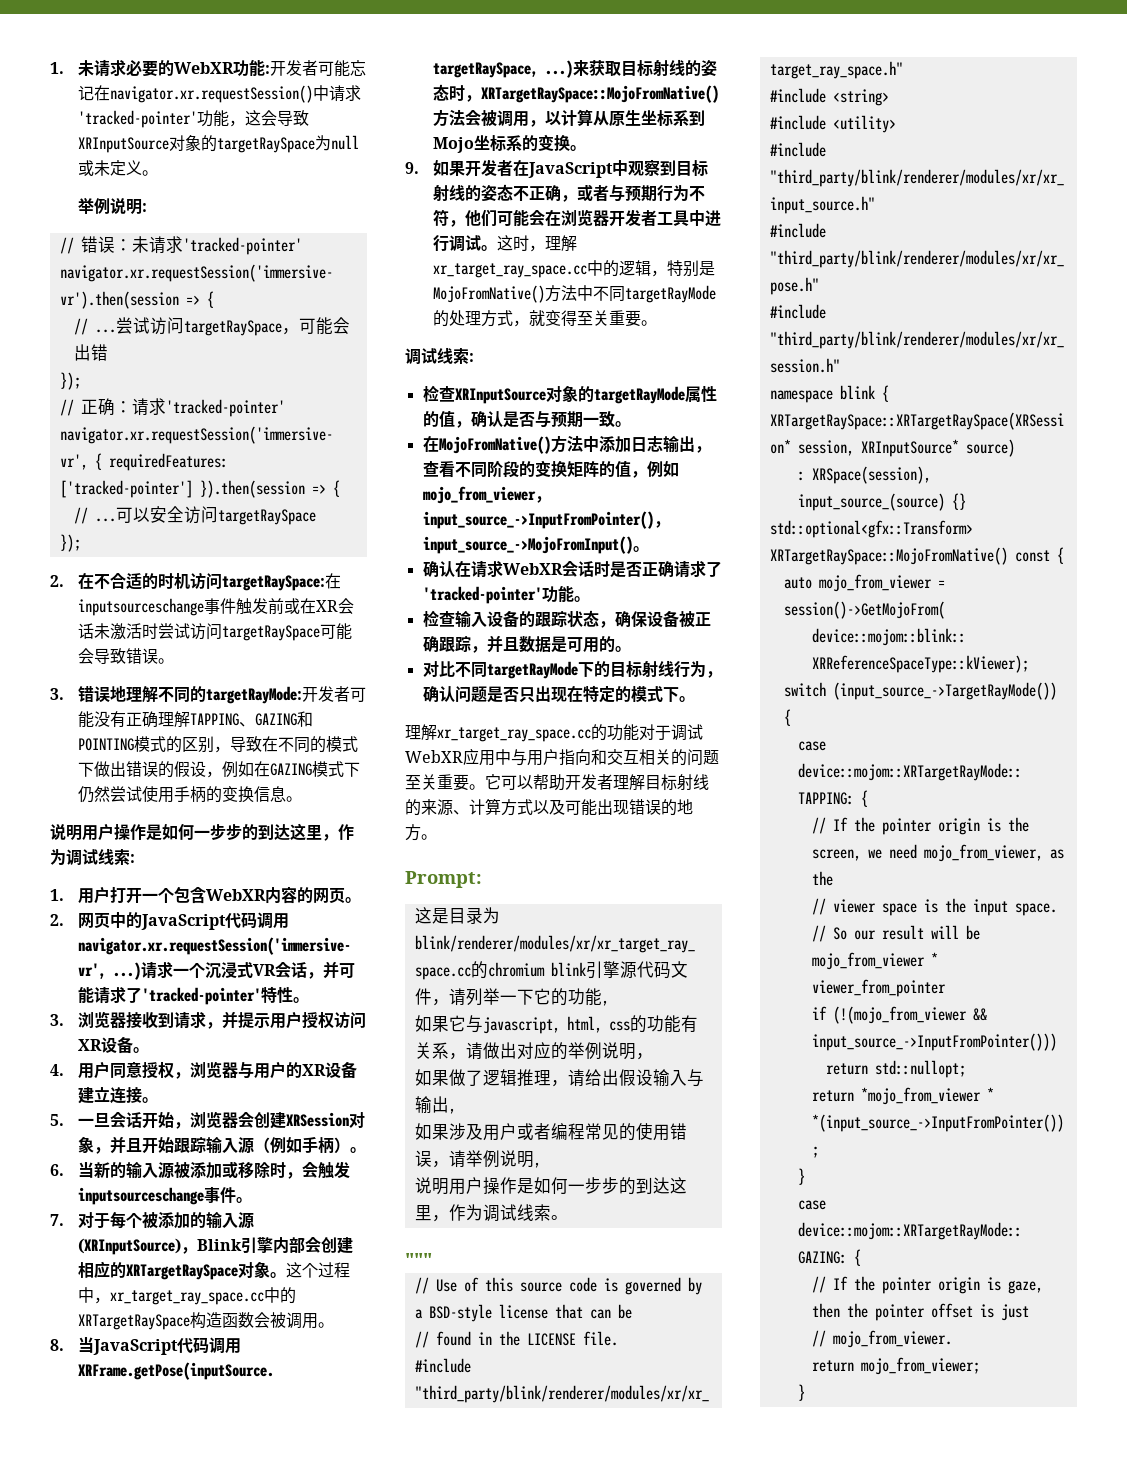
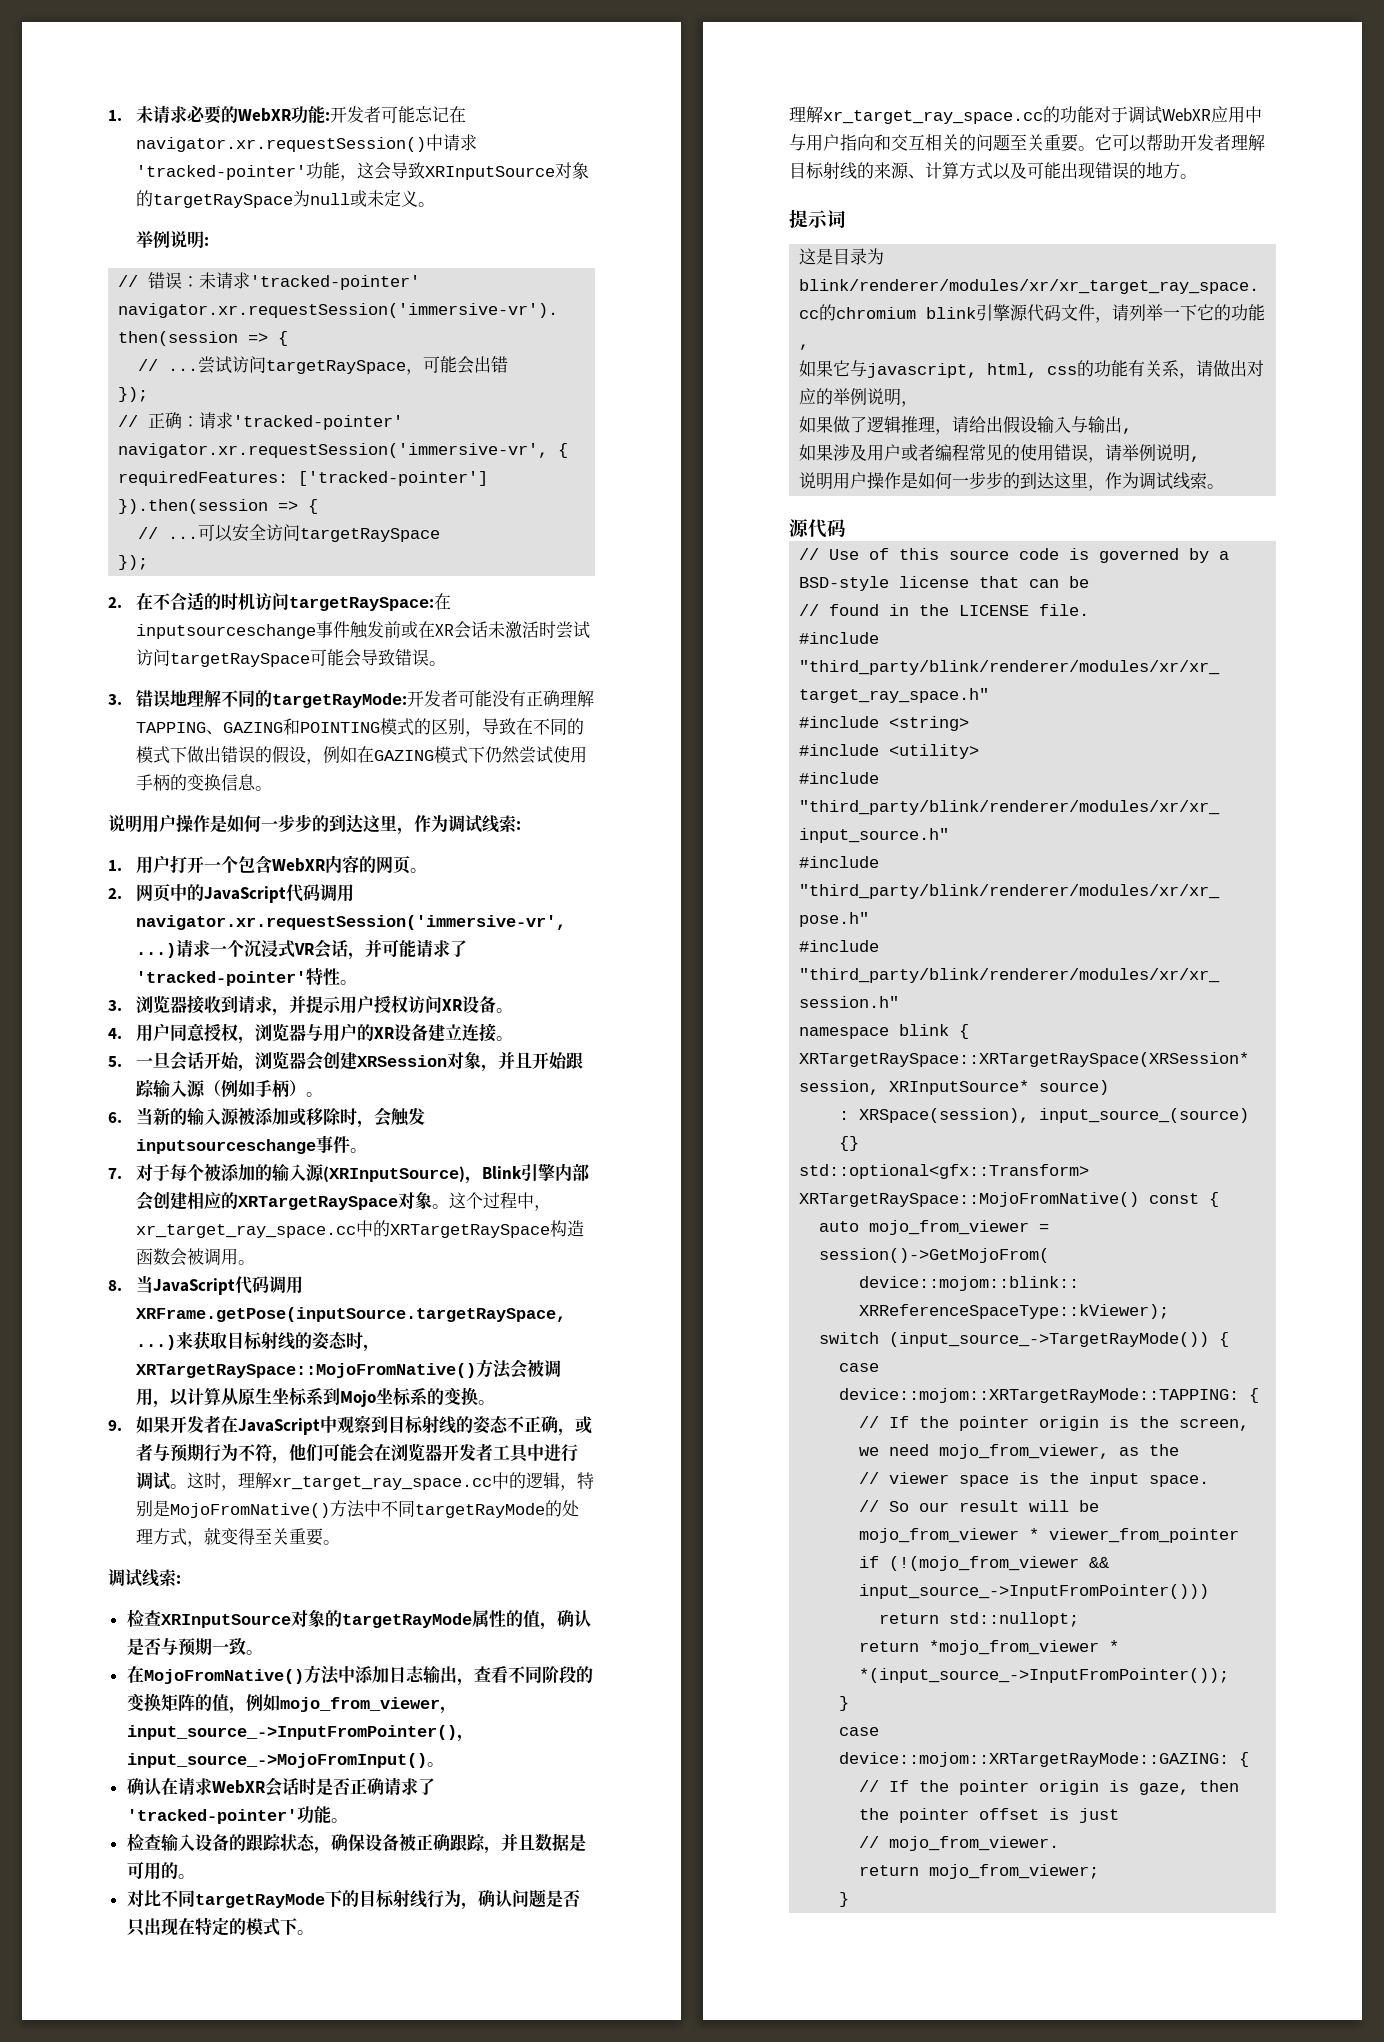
[405,871,482,888] Prompt: -> [789,209,846,228] 提示词
[405,1253,432,1266] """ -> [789,519,846,538] 源代码

